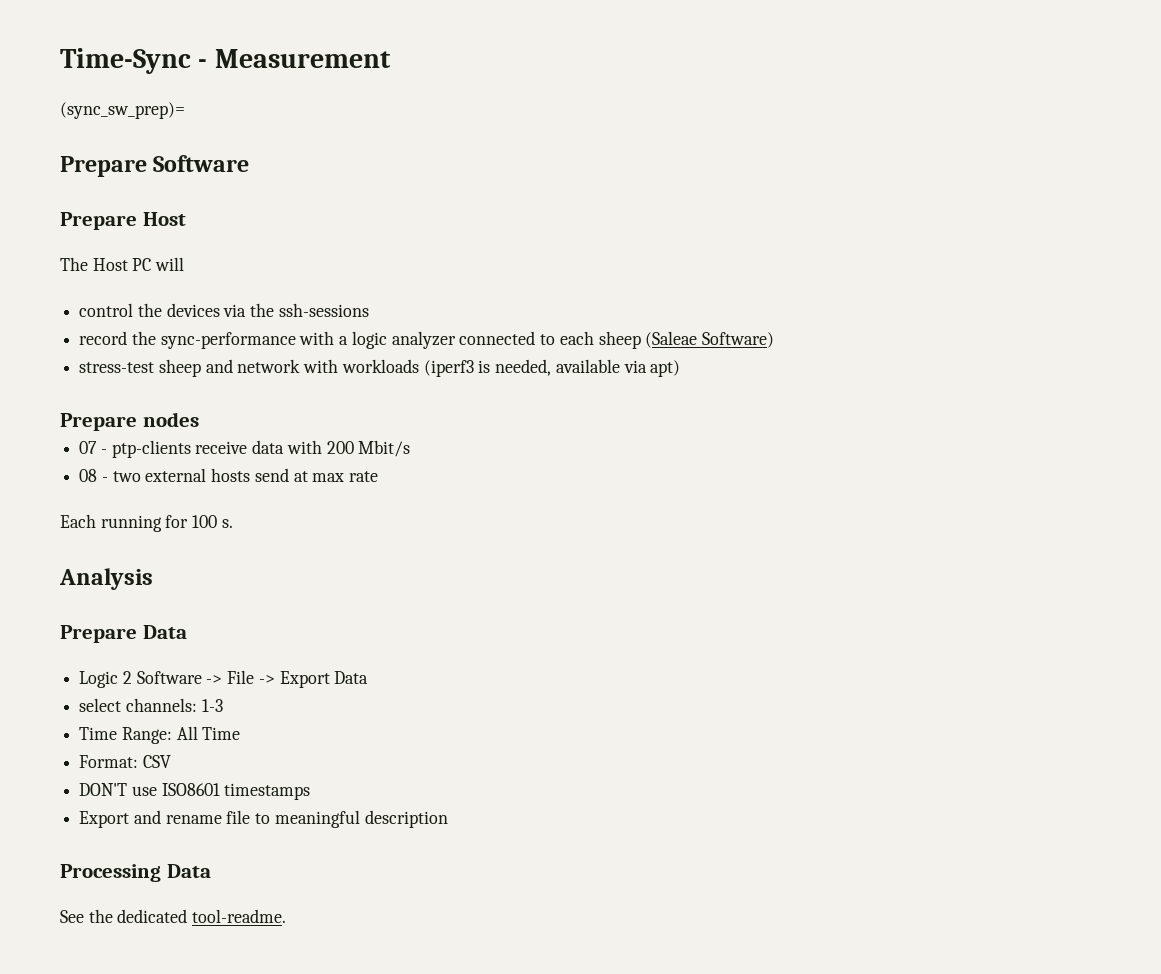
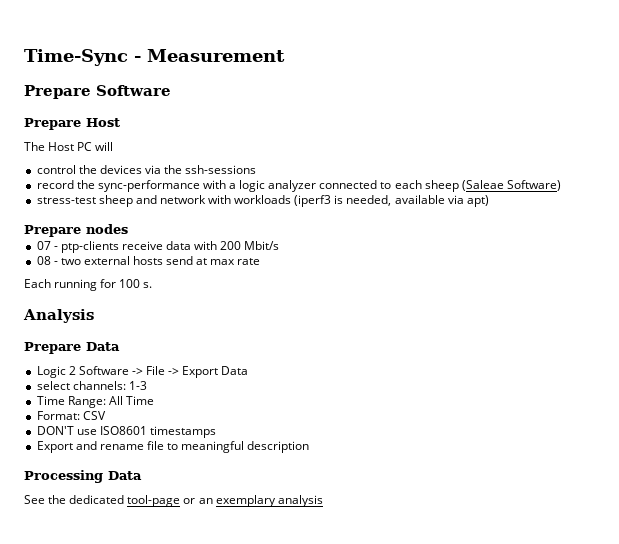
[60,102,185,119] // (sync_sw_prep)= -> (285, 55) none
[192,909,287,923] tool-readme. -> [127,495,323,507] tool-page or an exemplary analysis

